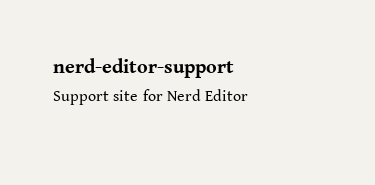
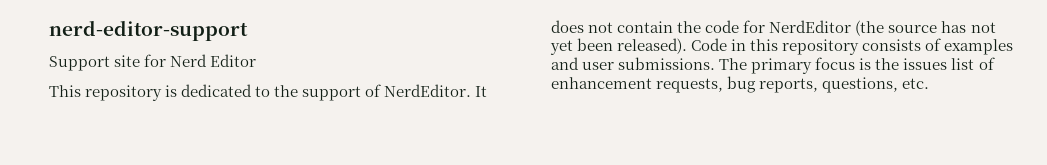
(249, 95) none -> [49,84,488,101] [551,20,996,36] [550,38,1014,55] [551,57,995,74] [551,76,930,93] // This repository is dedicated to the support of NerdEditor. It does not contain the code for NerdEditor (the source has not yet been released). Code in this repository consists of examples and user submissions. The primary focus is the issues list of enhancement requests, bug reports, questions, etc.

